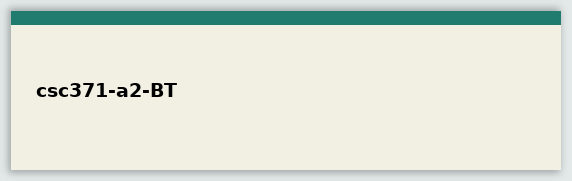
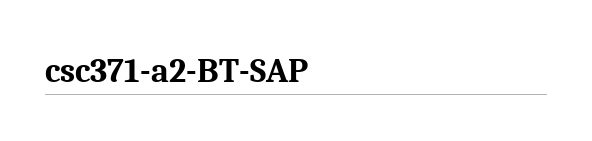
[36,83,177,97] csc371-a2-BT -> [45,59,308,82] csc371-a2-BT-SAP

